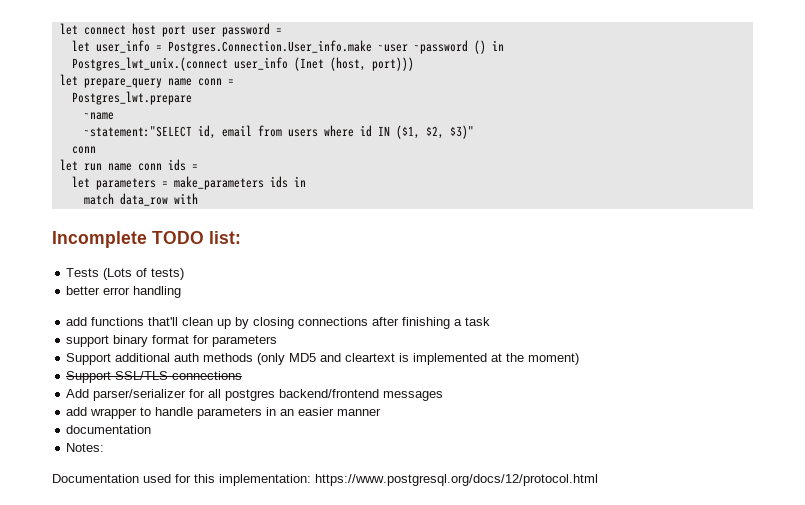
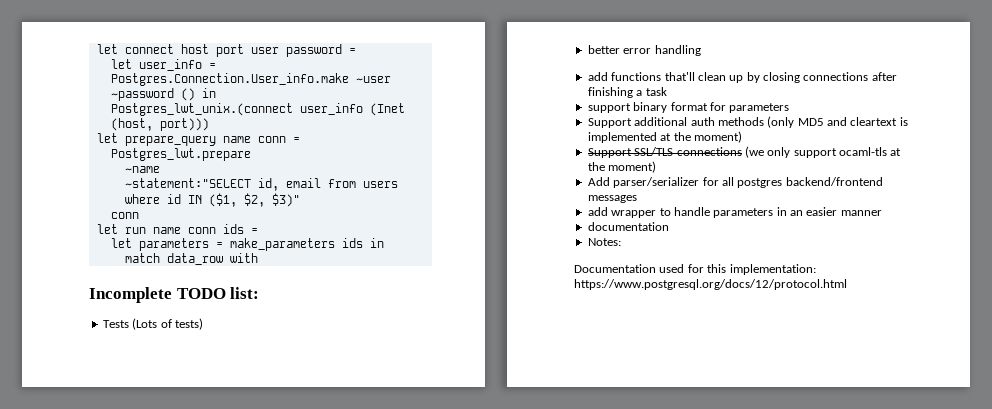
(243, 375) none -> [744,146,902,158] [587,161,657,173] (we only support ocaml-tls at the moment)

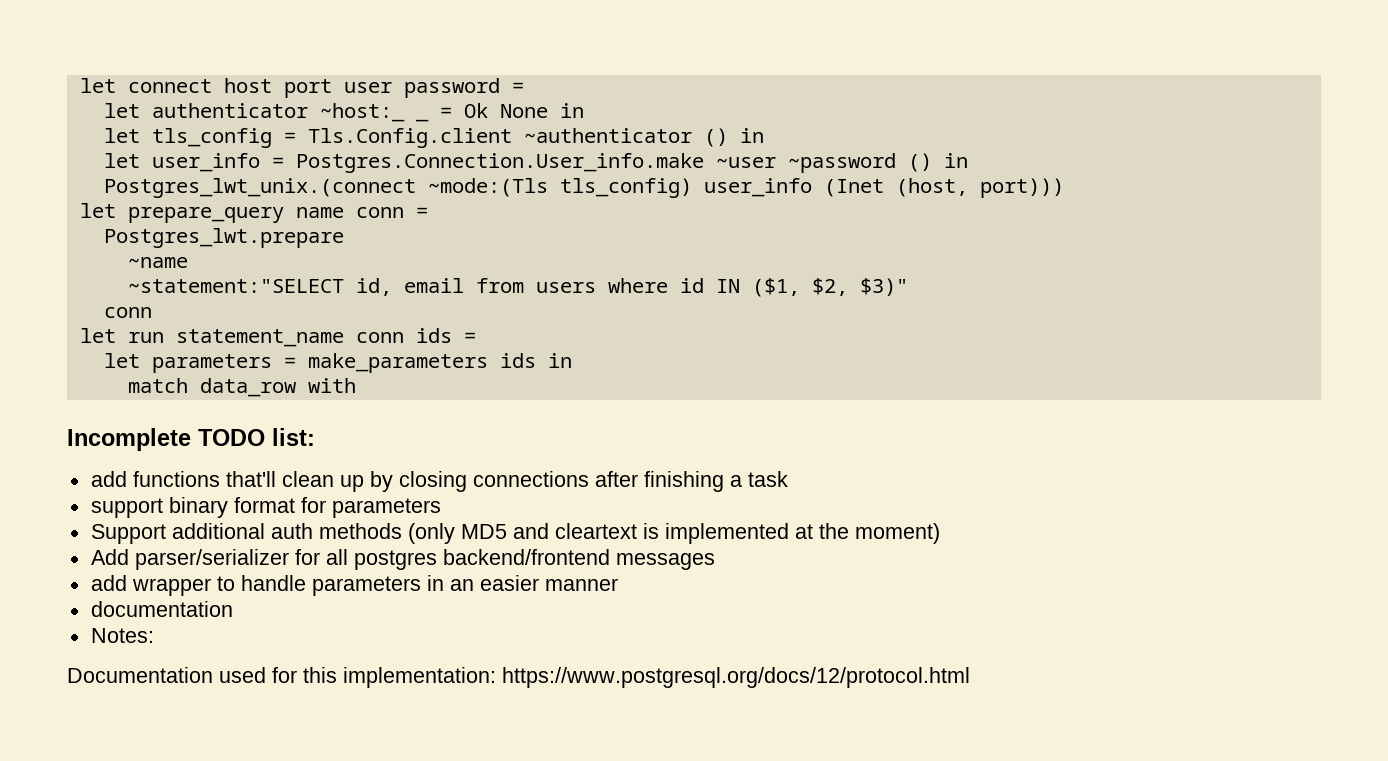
(356, 51) none -> [103,103,429,122] [439,103,584,118] [103,128,764,148] // let authenticator ~host:_ _ = Ok None in // let tls_config = Tls.Config.client ~authenticator () in
(293, 109) none -> [427,178,692,198] ~mode:(Tls tls_config)
[152,227,181,234] name -> [175,329,344,347] statement_name
[102,318,203,330] [587,45,701,56] // Tests (Lots of tests) // better error handling -> (315, 437) none
[587,146,902,158] [587,161,657,173] // Support SSL/TLS connections (we only support ocaml-tls at the moment) -> (940, 533) none

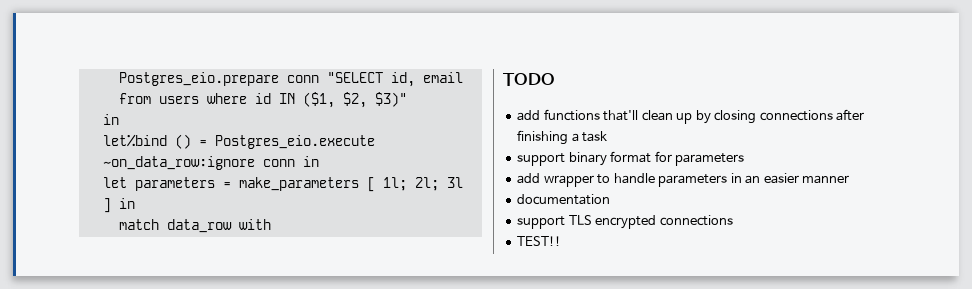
[79,78,524,98] [103,103,429,122] [439,103,584,118] [103,128,764,148] [103,153,968,173] [103,178,1064,198] [79,203,428,223] [103,228,344,248] [127,257,188,268] [127,279,344,293] let connect host port user password = // let authenticator ~host:_ _ = Ok None in // let tls_config = Tls.Config.client ~authenticator () in // let user_info = Postgres.Connection.User_info.make ~user ~password () in // Postgres_lwt_unix.(connect ~mode:(Tls tls_config) user_info (Inet (host, port))) // let prepare_query name conn = // Postgres_lwt.prepare // ~name // ~statement:"SELECT -> [118,72,383,86] Postgres_eio.prepare conn "SELECT
[103,307,152,318] [79,328,476,347] conn // let run statement_name conn ids = -> [102,114,119,125] [102,134,375,149] [102,156,319,170] in // let%bind () = Postgres_eio.execute ~on_data_row:ignore conn in
[499,353,536,368] ids -> [366,177,463,192] [102,198,111,213] [ 1l; 2l; 3l ]
[67,428,191,451] Incomplete -> (271, 224) none
[272,428,315,446] list: -> (555, 79) none
[90,523,940,544] [90,549,715,570] // Support additional auth methods (only MD5 and cleartext is implemented at the moment) // Add parser/serializer for all postgres backend/frontend messages -> (745, 159) none
[90,628,154,643] [67,667,970,688] Notes: // Documentation used for this implementation: https://www.postgresql.org/docs/12/protocol.html -> [517,215,733,229] [517,236,562,246] support TLS encrypted connections // TEST!!

